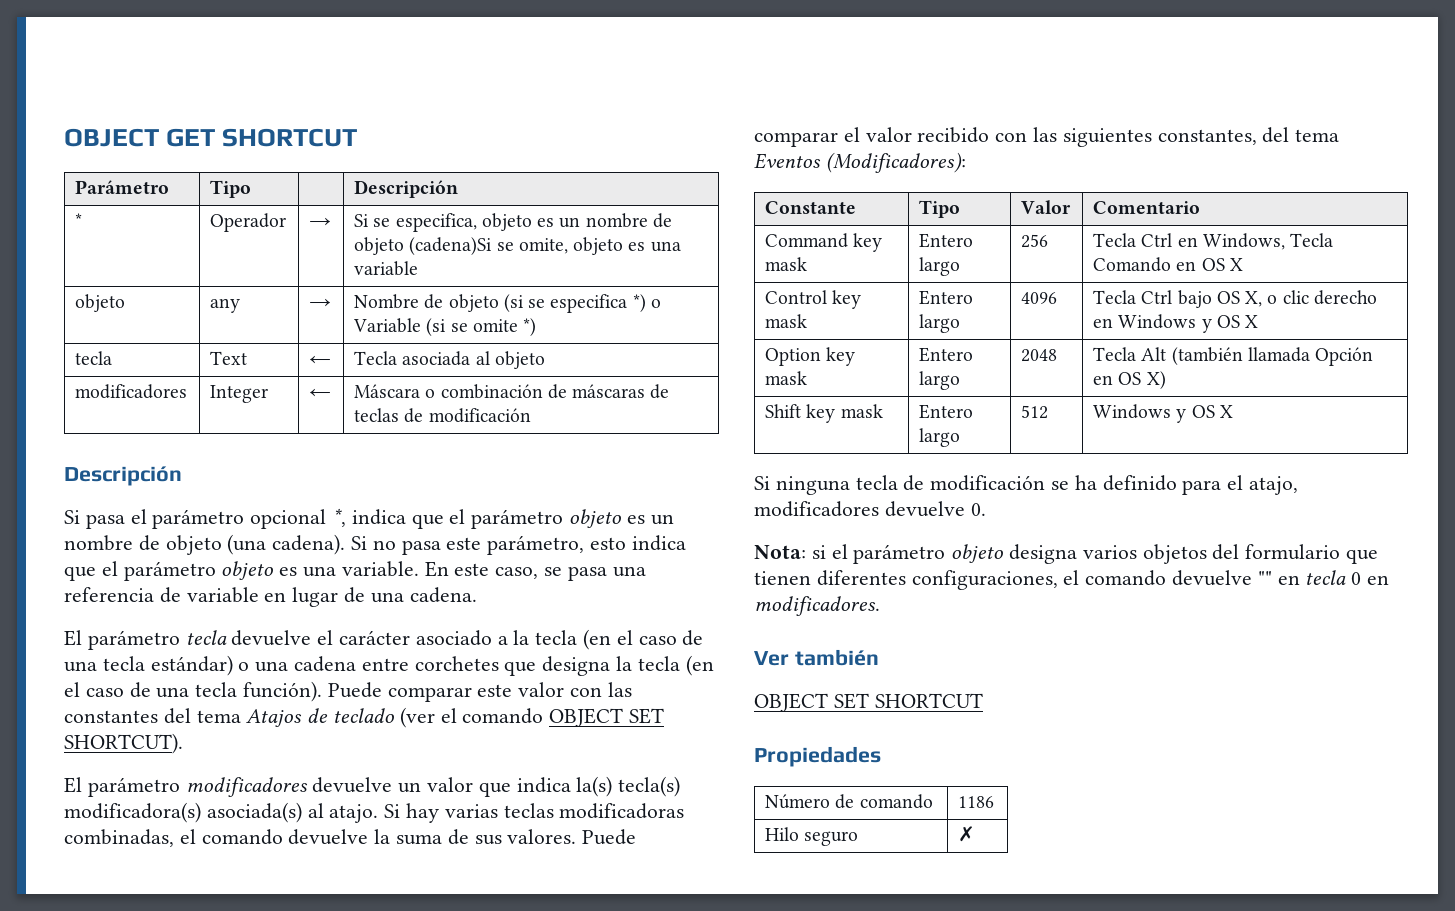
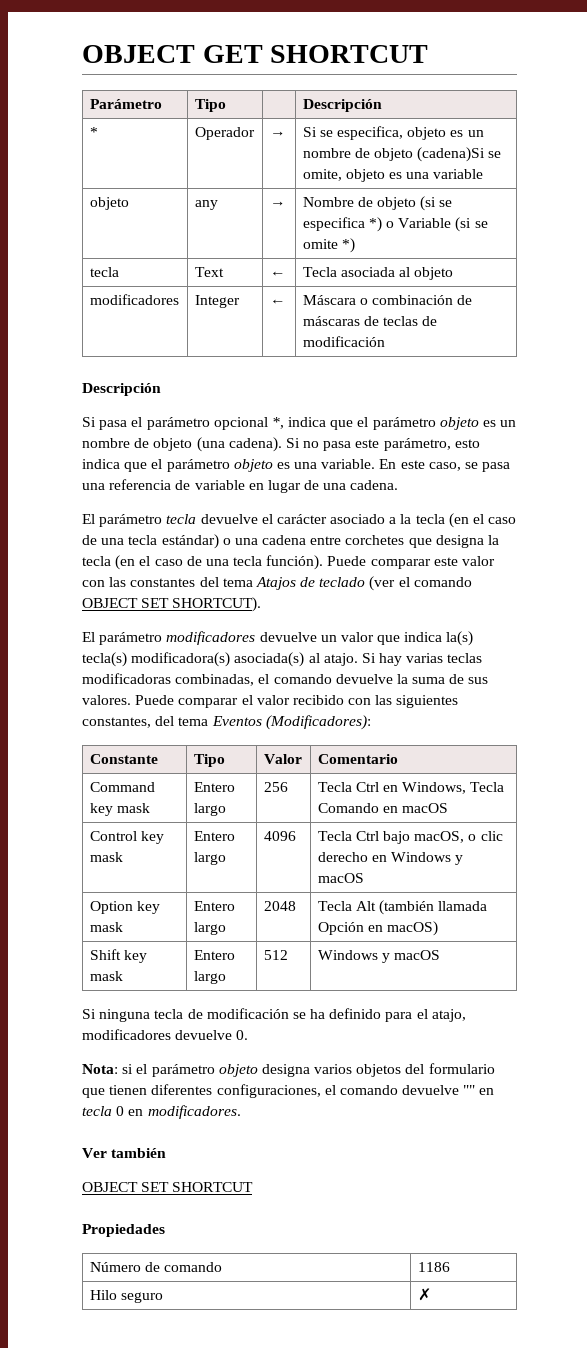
[1201,258,1243,271] OS X -> [402,803,449,813] macOS
[1216,291,1263,307] OS X, -> [414,831,465,843] macOS,
[1216,315,1259,328] OS X -> [317,873,364,883] macOS
[1118,371,1166,389] OS X) -> [387,921,439,936] macOS)
[1191,405,1233,418] OS X -> [394,950,441,960] macOS

